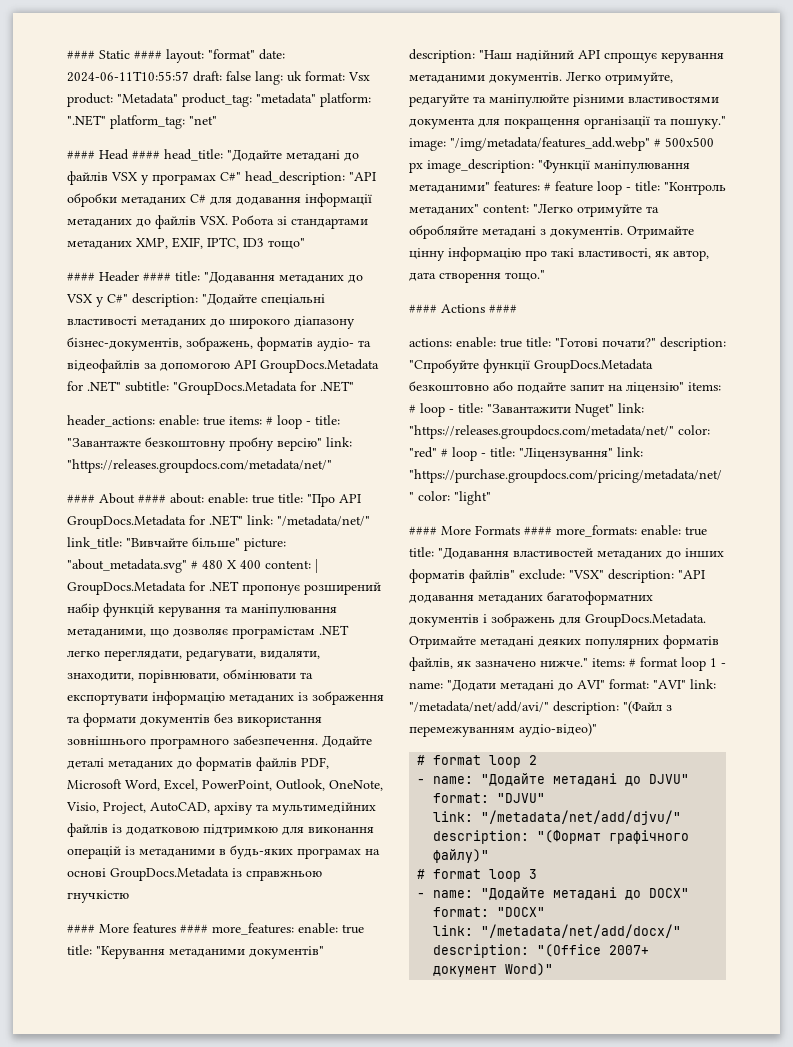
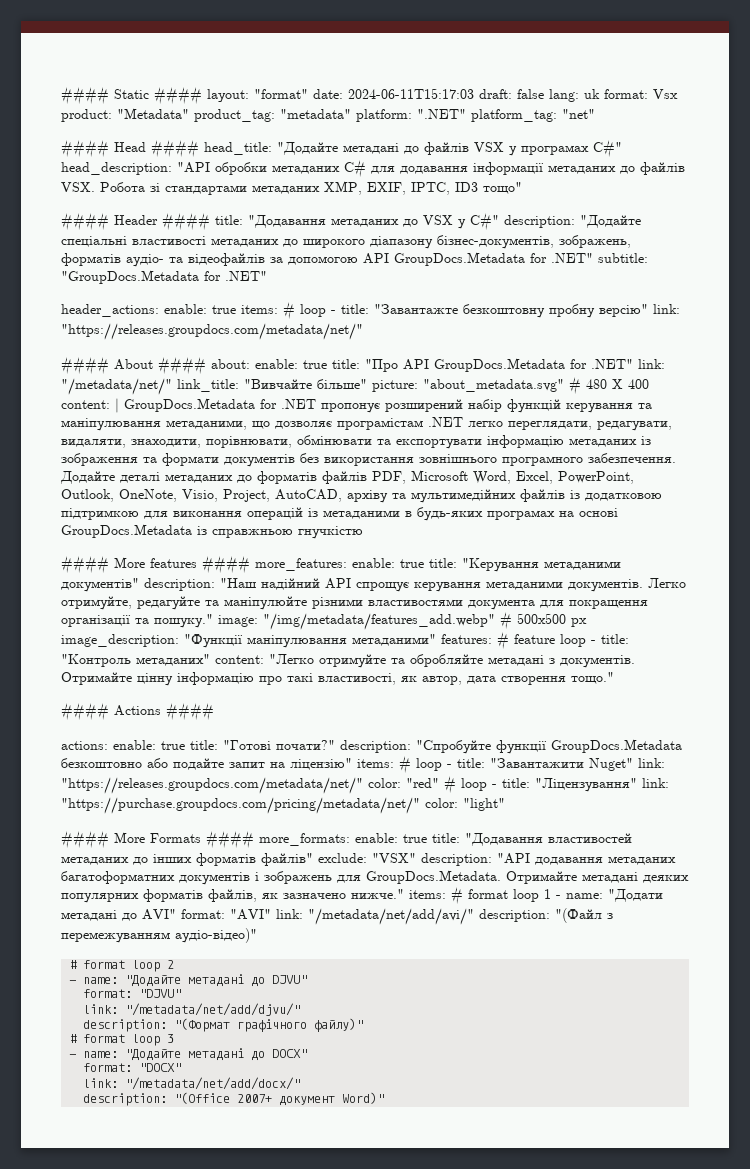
[67,71,189,82] 2024-06-11T10:55:57 -> [348,88,474,99] 2024-06-11T15:17:03

